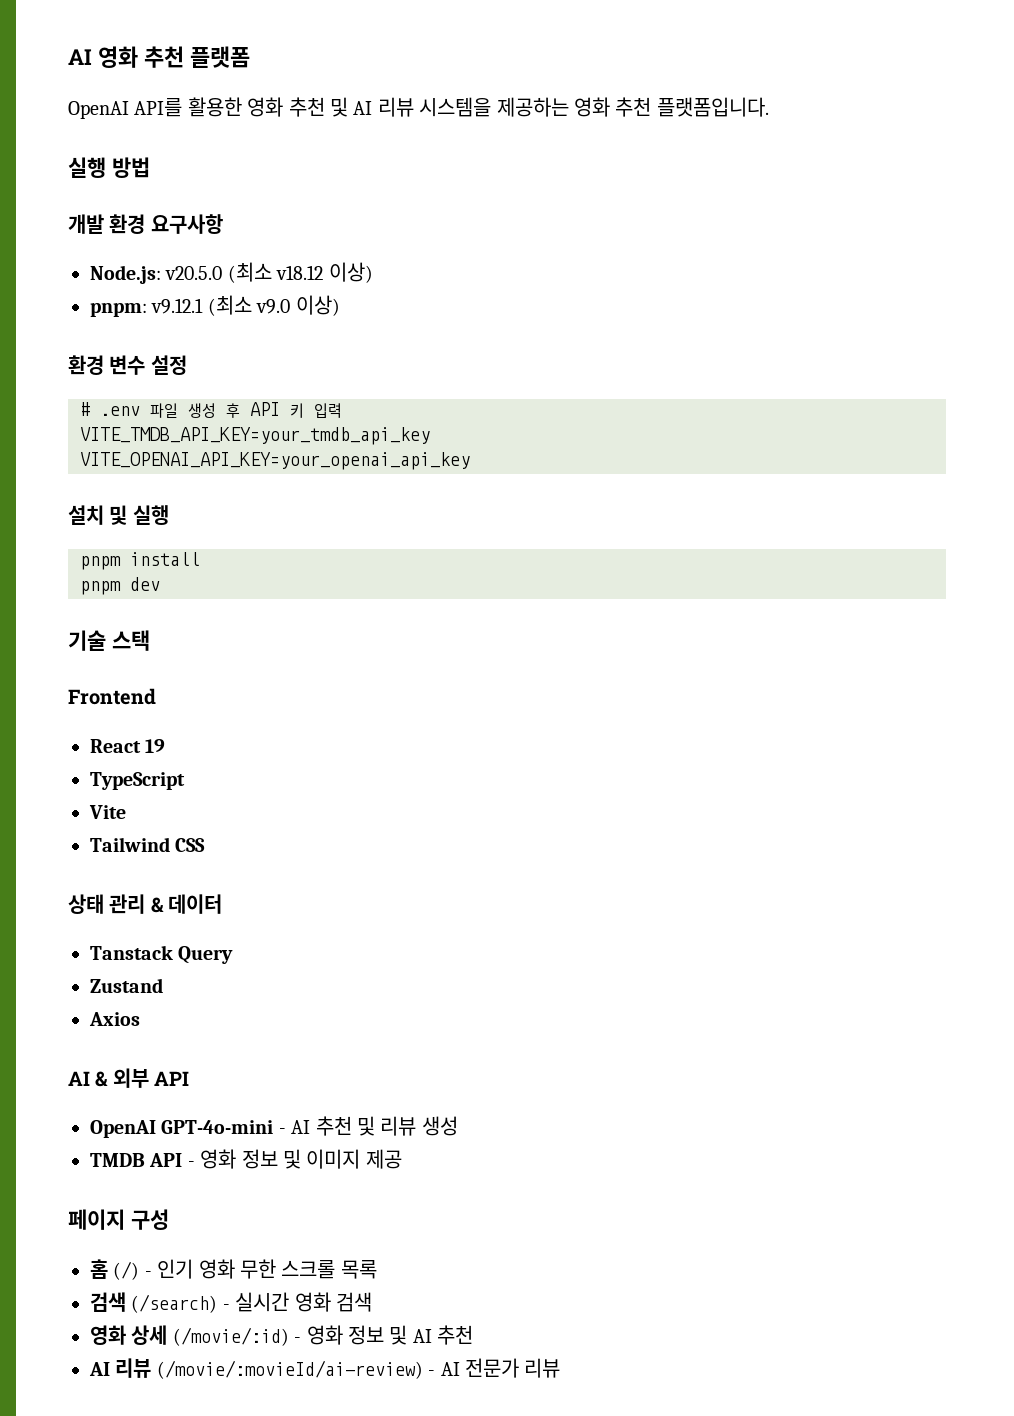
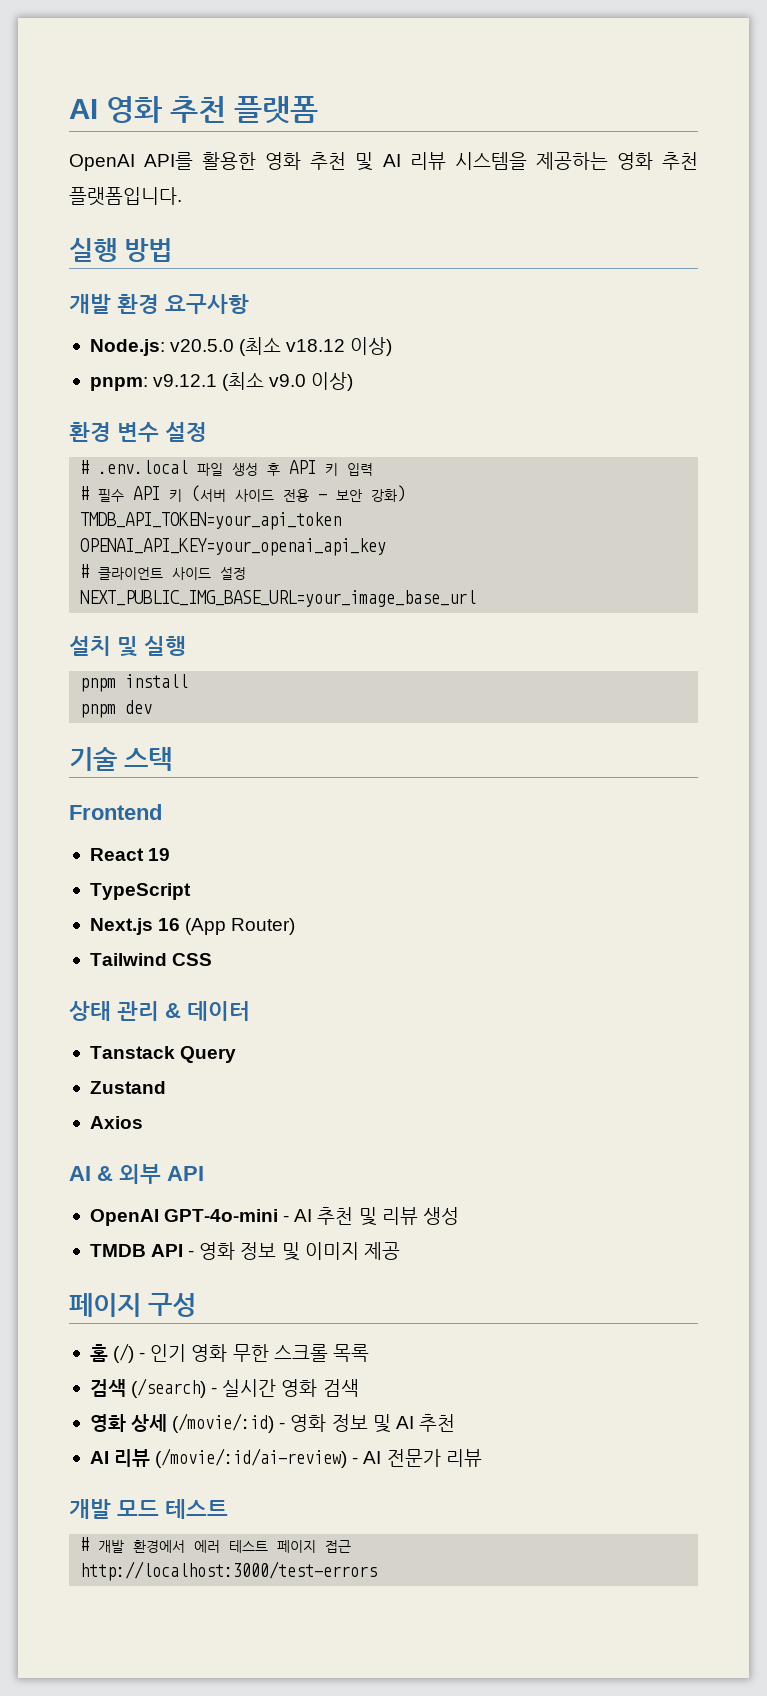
[100,406,140,416] .env -> [98,460,189,474] .env.local
[80,427,430,445] [80,452,470,470] VITE_TMDB_API_KEY=your_tmdb_api_key // VITE_OPENAI_API_KEY=your_openai_api_key -> [80,485,407,502] [80,512,342,530] [80,538,387,556] [80,564,247,580] [80,590,477,607] # 필수 API 키 (서버 사이드 전용 - 보안 강화) // TMDB_API_TOKEN=your_api_token // OPENAI_API_KEY=your_openai_api_key // # 클라이언트 사이드 설정 // NEXT_PUBLIC_IMG_BASE_URL=your_image_base_url
[89,805,126,819] Vite -> [89,918,296,935] Next.js 16 (App Router)
[156,1360,423,1379] (/movie/:movieId/ai-review) -> [155,1448,348,1468] (/movie/:id/ai-review)
(561, 1368) none -> [69,1499,228,1519] [80,1537,352,1553] [80,1561,378,1581] // 개발 모드 테스트 // # 개발 환경에서 에러 테스트 페이지 접근 // http://localhost:3000/test-errors

